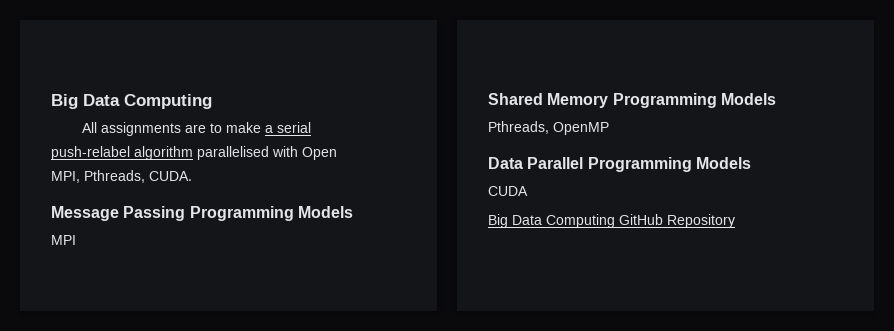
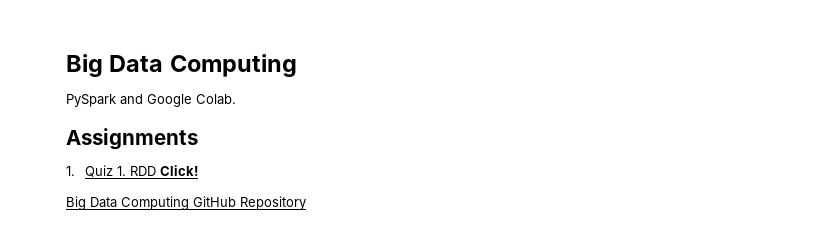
[82,122,312,136] [51,146,337,160] [51,170,192,183] [51,206,353,221] [51,235,76,245] [488,93,776,108] [488,121,609,135] [488,157,751,172] [488,186,528,196] All assignments are to make a serial push-relabel algorithm parallelised with Open MPI, Pthreads, CUDA. // Message Passing Programming Models // MPI // Shared Memory Programming Models // Pthreads, OpenMP // Data Parallel Programming Models // CUDA -> [66,94,236,107] [66,128,198,150] [66,165,198,177] PySpark and Google Colab. // Assignments // 1. Quiz 1. RDD Click!

